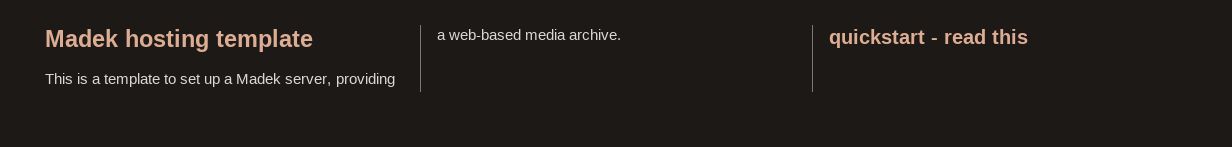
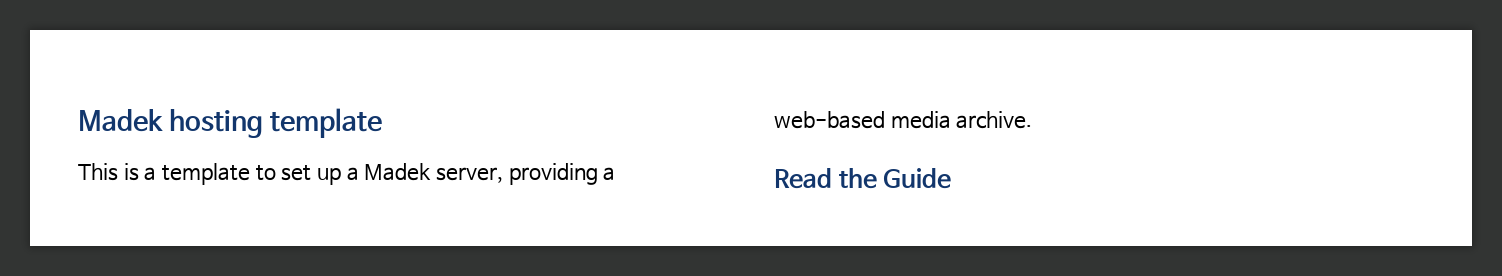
[829,29,1028,48] quickstart - read this -> [774,168,952,189] Read the Guide

